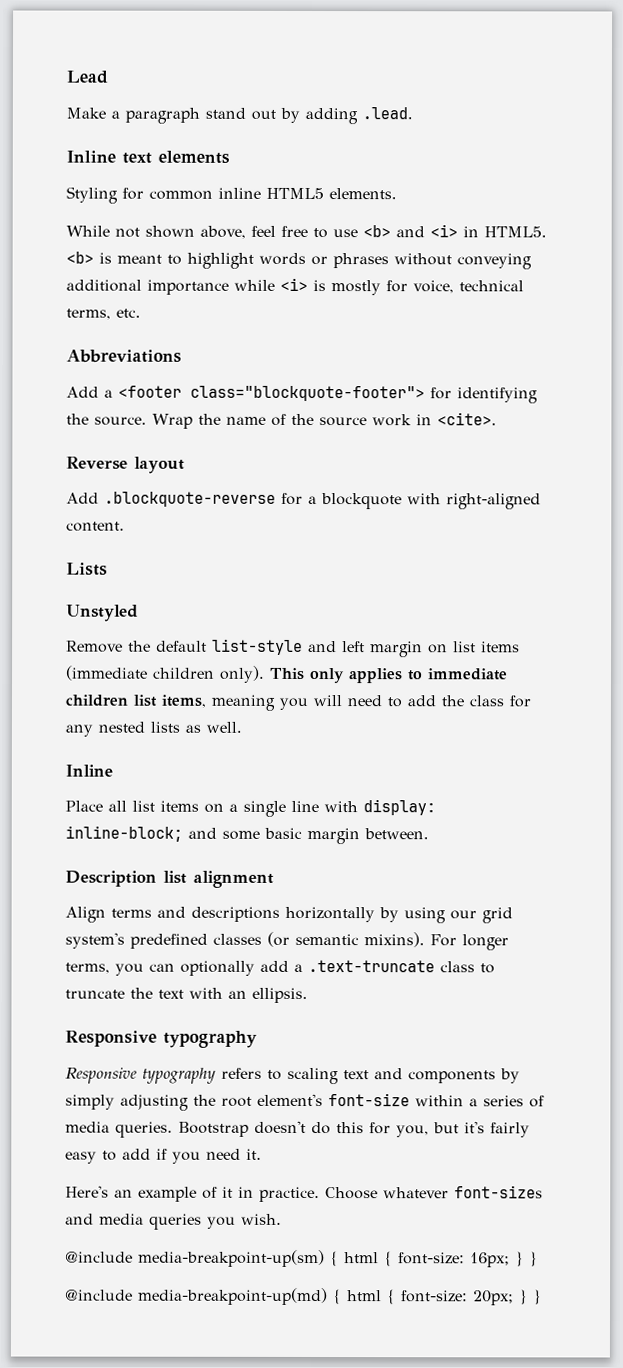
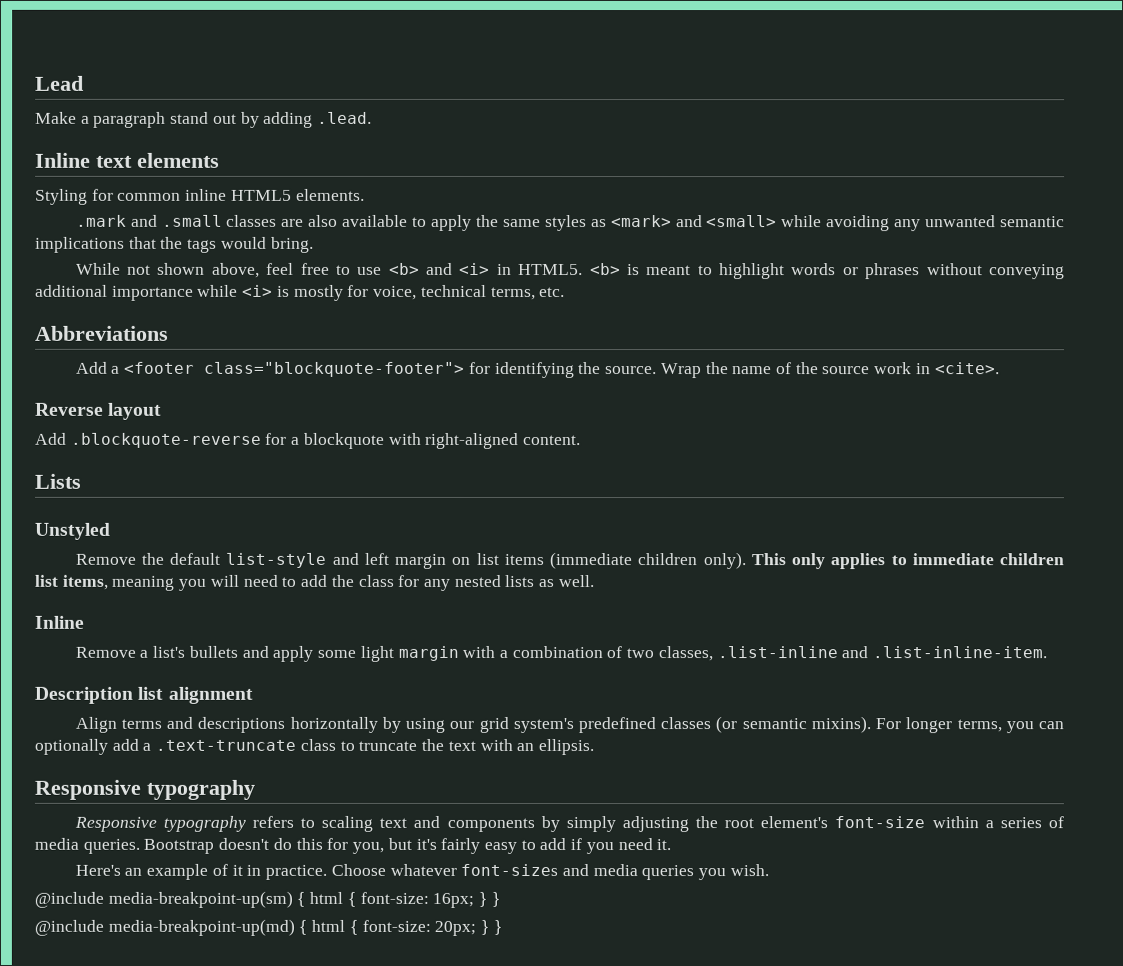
(397, 194) none -> [75,214,1066,232] [35,236,314,253] // .mark and .small classes are also available to apply the same styles as <mark> and <small> while avoiding any unwanted semantic implications that the tags would bring.
[65,799,436,817] [65,825,429,845] Place all list items on a single line with display: inline-block; and some basic margin between. -> [74,645,1048,662] Remove a list's bullets and apply some light margin with a combination of two classes, .list-inline and .list-inline-item.

